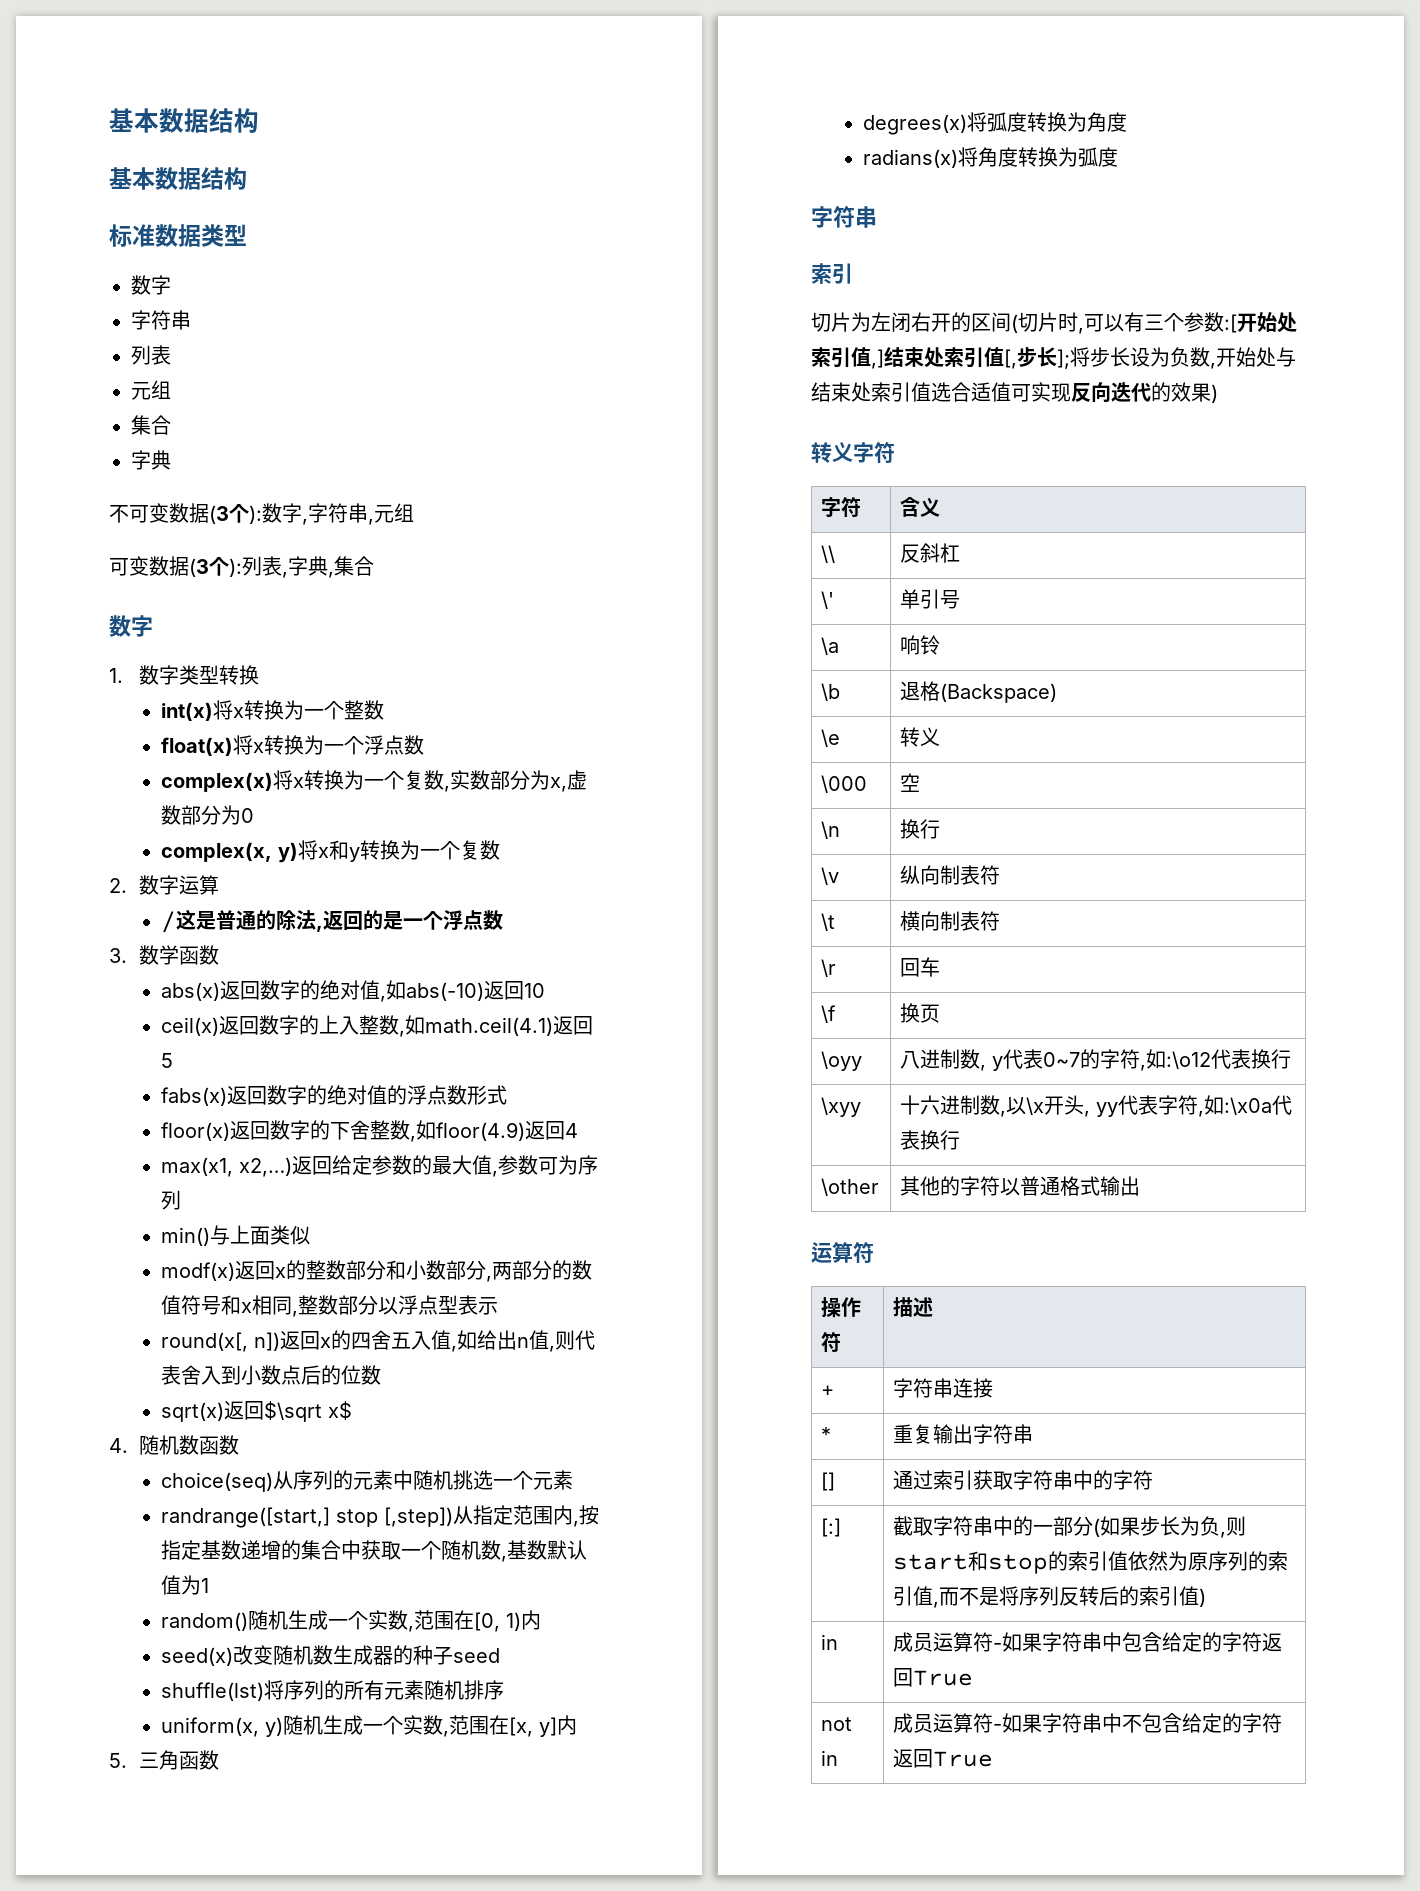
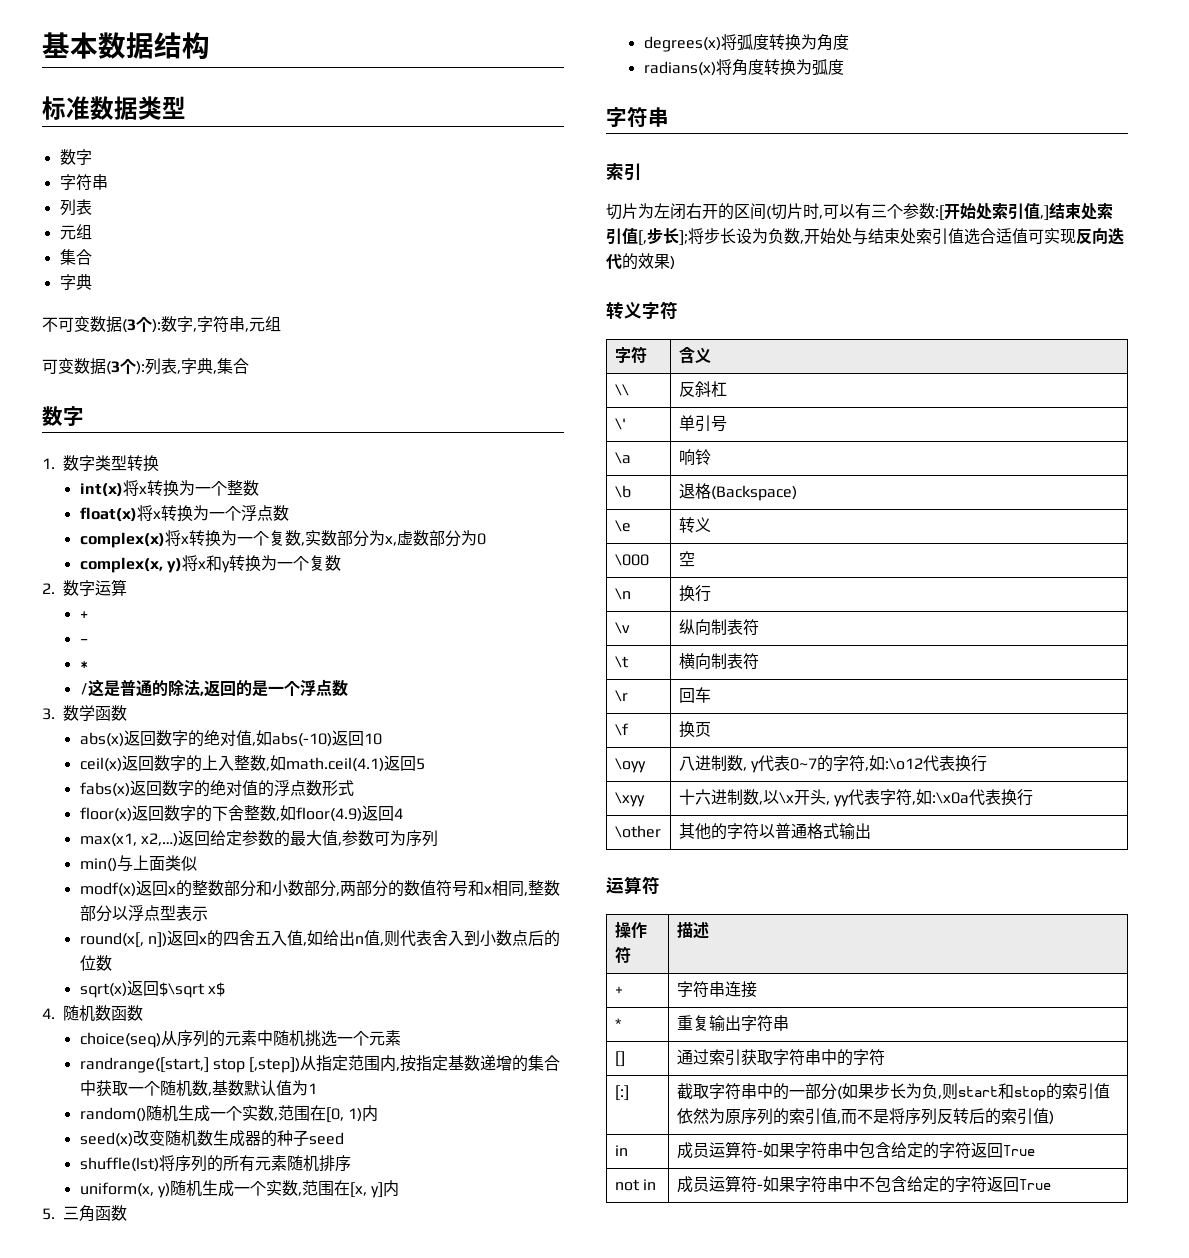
[109,108,259,133] [109,167,247,190] 基本数据结构 // 基本数据结构 -> [42,32,210,60] 基本数据结构
(220, 885) none -> [79,611,88,619] [79,639,88,644] [79,661,88,669] // + // - // *

